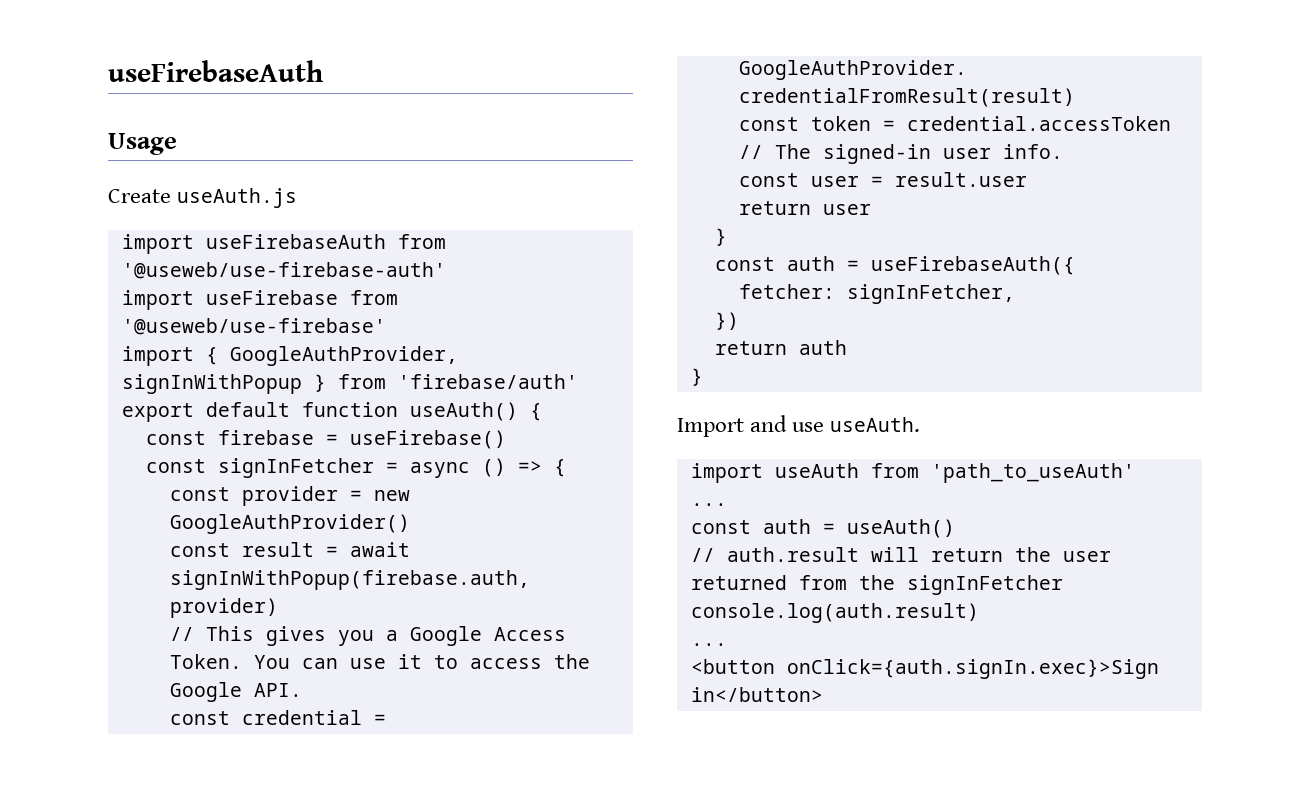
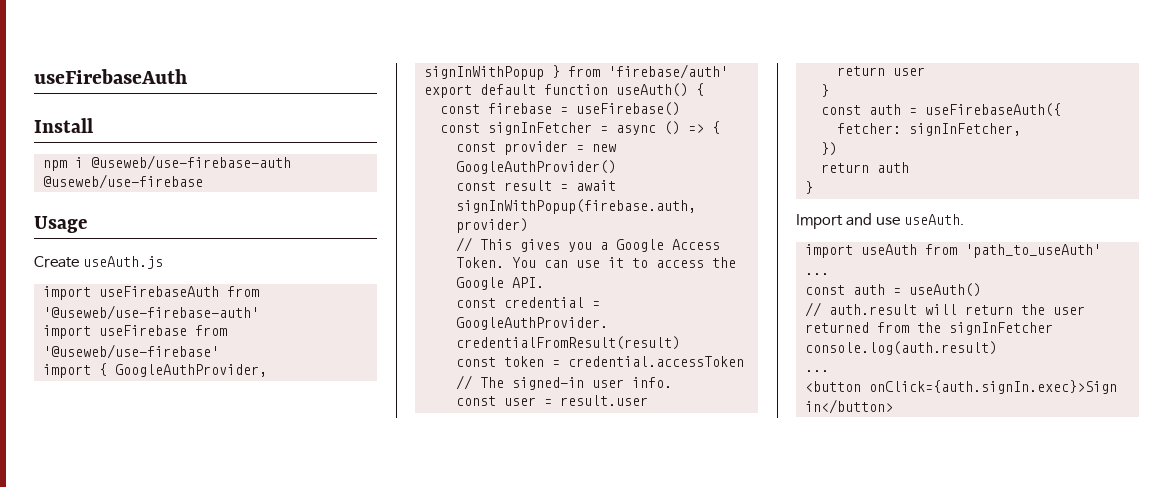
[108,60,323,82] useFirebaseAuth -> [34,69,187,84] [34,118,93,133] [42,155,291,171] [42,174,203,189] useFirebaseAuth // Install // npm i @useweb/use-firebase-auth @useweb/use-firebase

